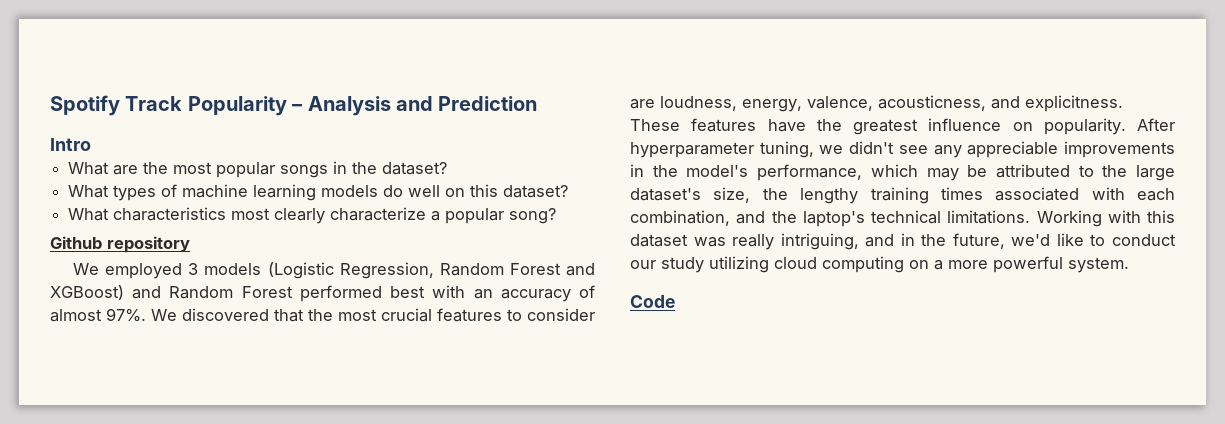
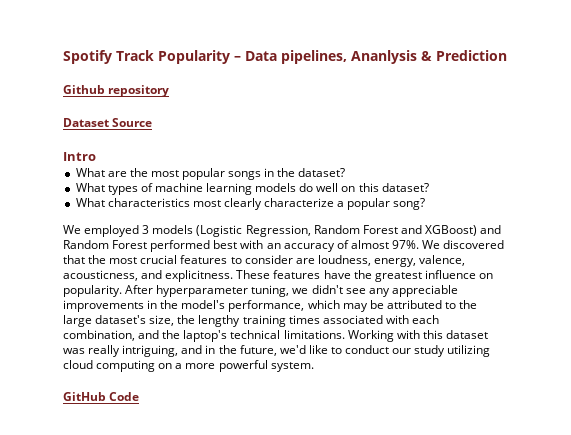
[307,96,538,116] Analysis and Prediction -> [245,50,507,64] [63,85,170,97] [63,118,153,127] Data pipelines, Ananlysis & Prediction // Github repository // Dataset Source
[50,236,190,253] // Github repository -> (426, 204) none
(1129, 265) none -> [63,392,106,401] GitHub

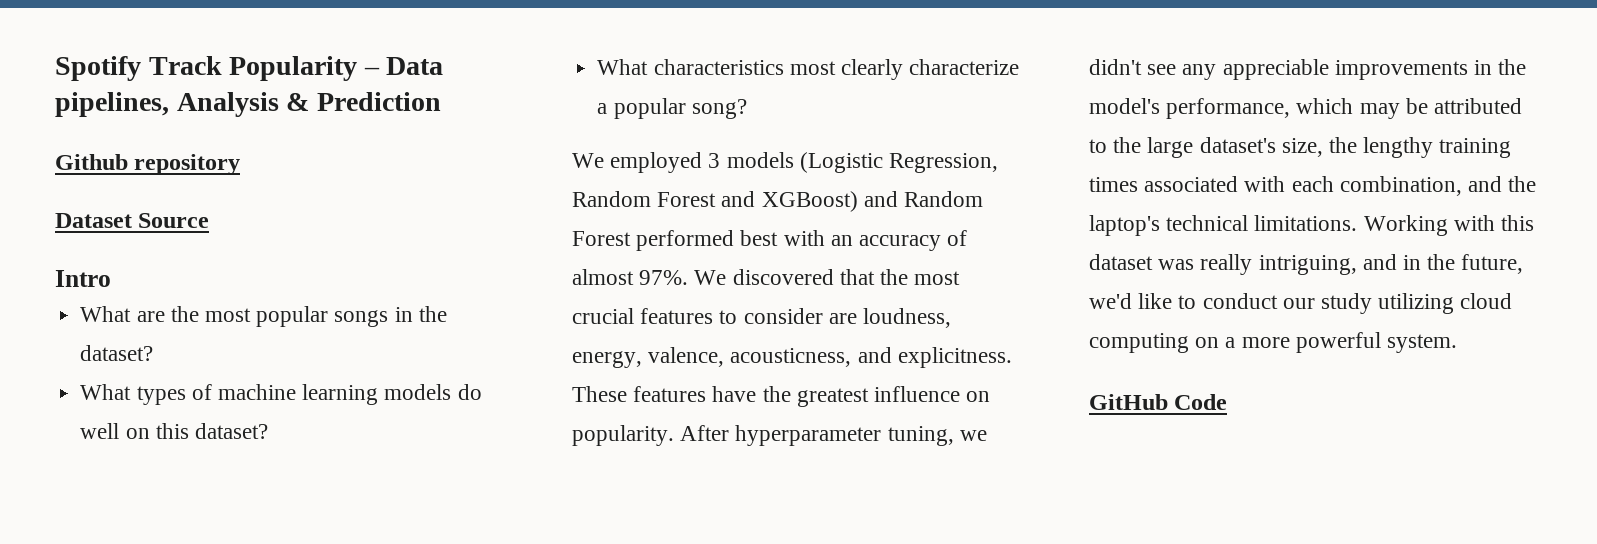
[351,50,417,64] Ananlysis -> [176,92,279,117] Analysis

